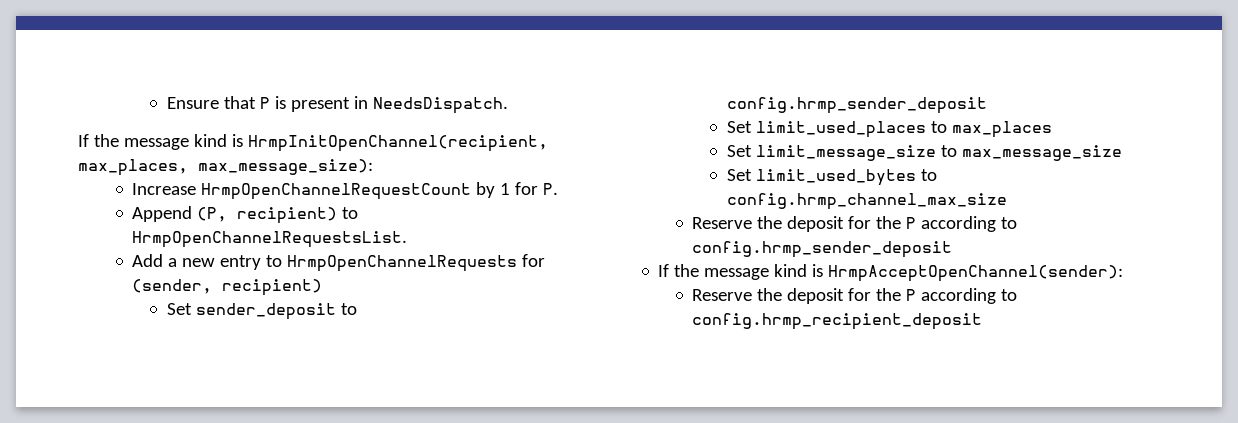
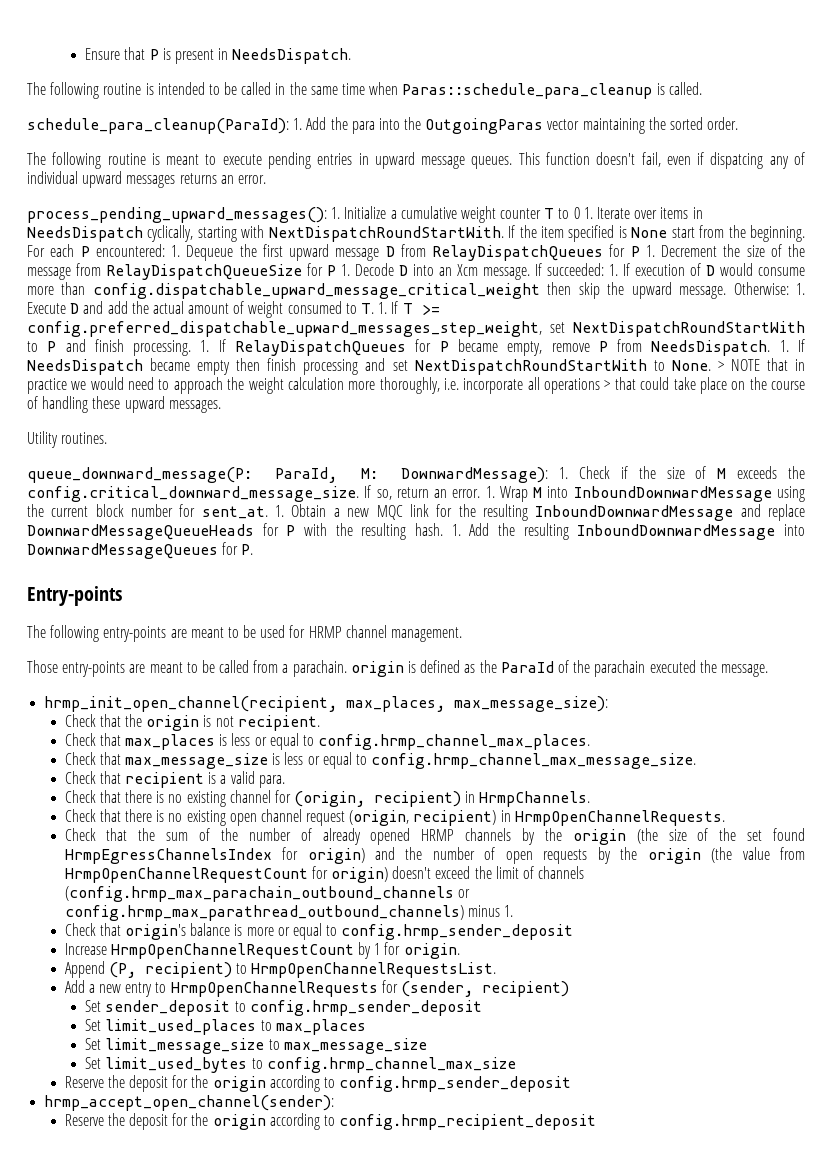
[78,134,548,152] [78,159,373,176] If the message kind is HrmpInitOpenChannel(recipient, max_places, max_message_size): -> [27,82,702,99] [27,117,739,134] [27,152,806,169] [27,171,266,188] [27,206,703,223] [27,225,806,242] [27,244,805,261] [27,263,805,280] [27,282,806,299] [27,301,440,318] [27,321,805,337] [27,339,805,356] [27,358,805,375] [27,377,806,394] [27,396,221,413] [27,431,108,448] [27,466,805,483] [27,485,805,502] [27,504,806,521] [27,523,805,540] [27,542,254,559] [27,586,122,606] [27,625,463,642] [27,660,768,677] [44,696,609,712] [64,714,320,731] [64,733,591,750] [64,752,697,769] [64,771,285,788] [64,790,591,807] [64,809,725,826] [64,828,805,845] [64,847,806,864] [64,866,585,883] [64,886,470,902] [64,905,513,921] [64,923,574,940] The following routine is intended to be called in the same time when Paras::schedule_para_cleanup is called. // schedule_para_cleanup(ParaId): 1. Add the para into the OutgoingParas vector maintaining the sorted order. // The following routine is meant to execute pending entries in upward message queues. This function doesn't fail, even if dispatcing any of individual upward messages returns an error. // process_pending_upward_messages(): 1. Initialize a cumulative weight counter T to 0 1. Iterate over items in NeedsDispatch cyclically, starting with NextDispatchRoundStartWith. If the item specified is None start from the beginning. For each P encountered: 1. Dequeue the first upward message D from RelayDispatchQueues for P 1. Decrement the size of the message from RelayDispatchQueueSize for P 1. Decode D into an Xcm message. If succeeded: 1. If execution of D would consume more than config.dispatchable_upward_message_critical_weight then skip the upward message. Otherwise: 1. Execute D and add the actual amount of weight consumed to T. 1. If T >= config.preferred_dispatchable_upward_messages_step_weight, set NextDispatchRoundStartWith to P and finish processing. 1. If RelayDispatchQueues for P became empty, remove P from NeedsDispatch. 1. If NeedsDispatch became empty then finish processing and set NextDispatchRoundStartWith to None. > NOTE that in practice we would need to approach the weight calculation more thoroughly, i.e. incorporate all operations > that could take place on the course of handling these upward messages. // Utility routines. // queue_downward_message(P: ParaId, M: DownwardMessage): 1. Check if the size of M exceeds the config.critical_downward_message_size. If so, return an error. 1. Wrap M into InboundDownwardMessage using the current block number for sent_at. 1. Obtain a new MQC link for the resulting InboundDownwardMessage and replace DownwardMessageQueueHeads for P with the resulting hash. 1. Add the resulting InboundDownwardMessage into DownwardMessageQueues for P. // Entry-points // The following entry-points are meant to be used for HRMP channel management. // Those entry-points are meant to be called from a parachain. origin is defined as the ParaId of the parachain executed the message. // hrmp_init_open_channel(recipient, max_places, max_message_size): // Check that the origin is not recipient. // Check that max_places is less or equal to config.hrmp_channel_max_places. // Check that max_message_size is less or equal to config.hrmp_channel_max_message_size. // Check that recipient is a valid para. // Check that there is no existing channel for (origin, recipient) in HrmpChannels. // Check that there is no existing open channel request (origin, recipient) in HrmpOpenChannelRequests. // Check that the sum of the number of already opened HRMP channels by the origin (the size of the set found HrmpEgressChannelsIndex for origin) and the number of open requests by the origin (the value from HrmpOpenChannelRequestCount for origin) doesn't exceed the limit of channels (config.hrmp_max_parachain_outbound_channels or config.hrmp_max_parathread_outbound_channels) minus 1. // Check that origin's balance is more or equal to config.hrmp_sender_deposit
[543,183,559,195] P. -> [403,943,460,959] origin.
[906,217,917,229] P -> [212,1076,266,1092] origin
[658,264,1124,282] [692,288,917,304] If the message kind is HrmpAcceptOpenChannel(sender): // Reserve the deposit for the P -> [44,1095,335,1111] [64,1113,266,1130] hrmp_accept_open_channel(sender): // Reserve the deposit for the origin

